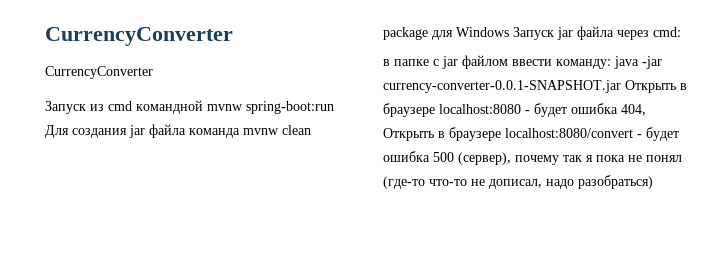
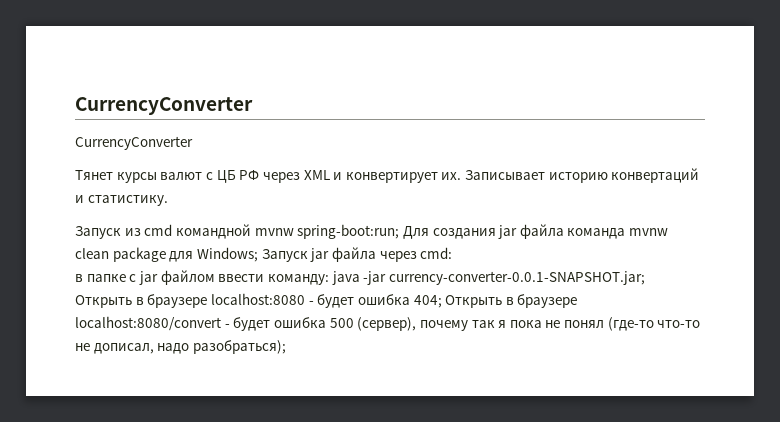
(153, 72) none -> [75,168,700,183] [75,195,168,206] // Тянет курсы валют с ЦБ РФ через XML и конвертирует их. Записывает историю конвертаций и статистику.
[246,101,334,114] spring-boot:run -> [297,224,400,239] spring-boot:run;
[456,27,509,37] Windows -> [196,247,258,262] Windows;
[383,80,621,93] currency-converter-0.0.1-SNAPSHOT.jar -> [388,271,645,285] currency-converter-0.0.1-SNAPSHOT.jar;
[621,104,646,116] 404, -> [413,295,442,308] 404;
[578,175,653,189] разобраться) -> [192,340,286,354] разобраться);

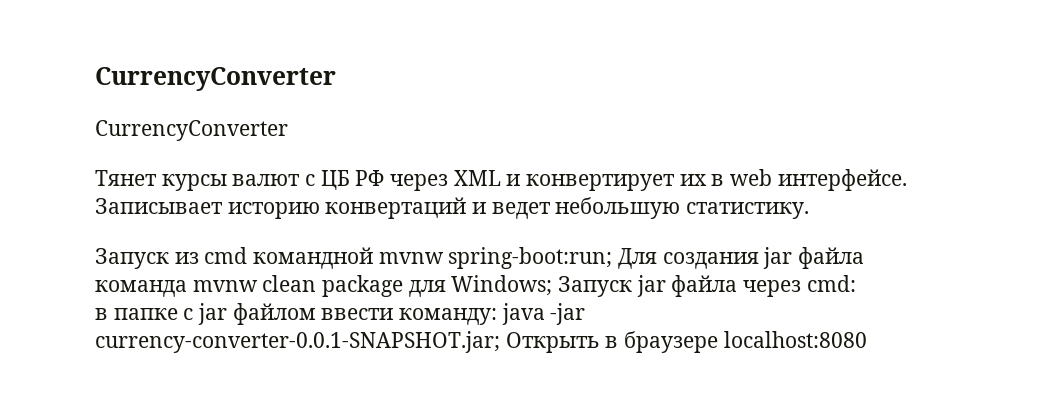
[441,172,462,180] их. -> [679,169,907,191] их в web интерфейсе.
(84, 199) none -> [491,197,681,219] ведет небольшую
[308,294,578,308] [75,316,701,331] [75,340,286,354] - будет ошибка 404; Открыть в браузере localhost:8080/convert - будет ошибка 500 (сервер), почему так я пока не понял (где-то что-то не дописал, надо разобраться); -> (867, 339) none

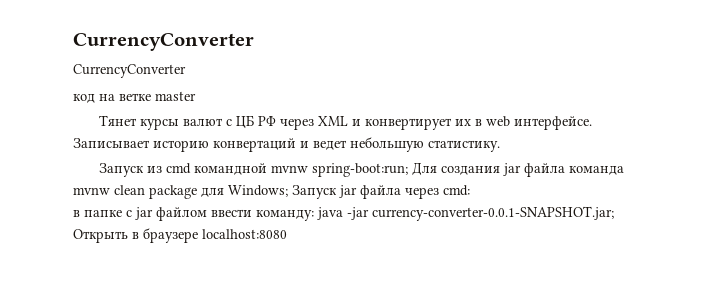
(288, 130) none -> [73,91,196,103] // код на ветке master

